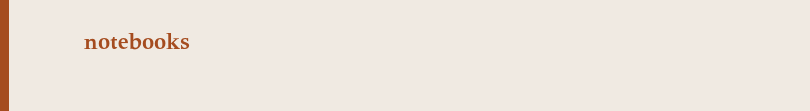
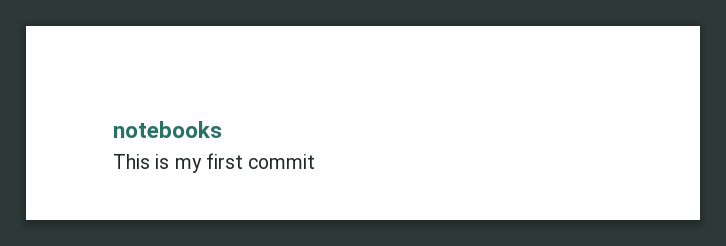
(190, 41) none -> [113,153,316,173] // This is my first commit

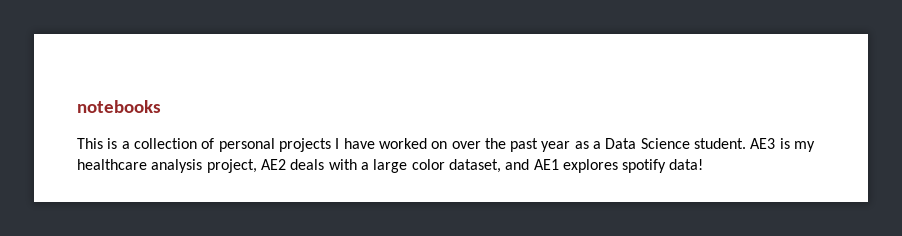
[174,153,316,173] my first commit -> [121,138,816,152] [77,159,704,173] a collection of personal projects I have worked on over the past year as a Data Science student. AE3 is my healthcare analysis project, AE2 deals with a large color dataset, and AE1 explores spotify data!

